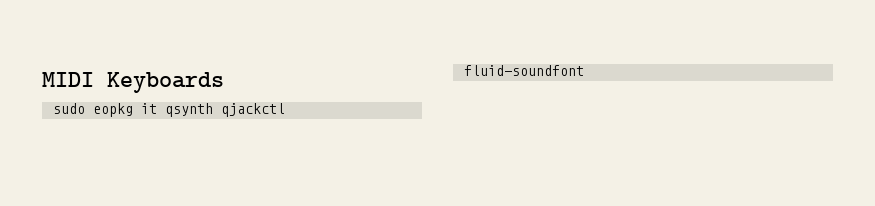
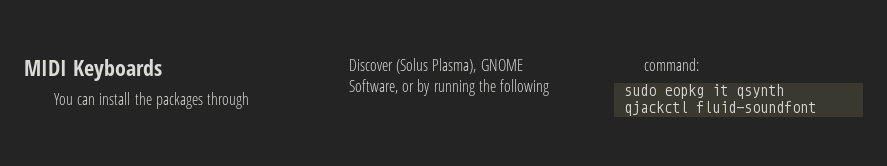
(224, 82) none -> [53,92,250,109] [348,58,523,74] [348,79,550,96] [643,58,699,71] // You can install the packages through Discover (Solus Plasma), GNOME Software, or by running the following command:

